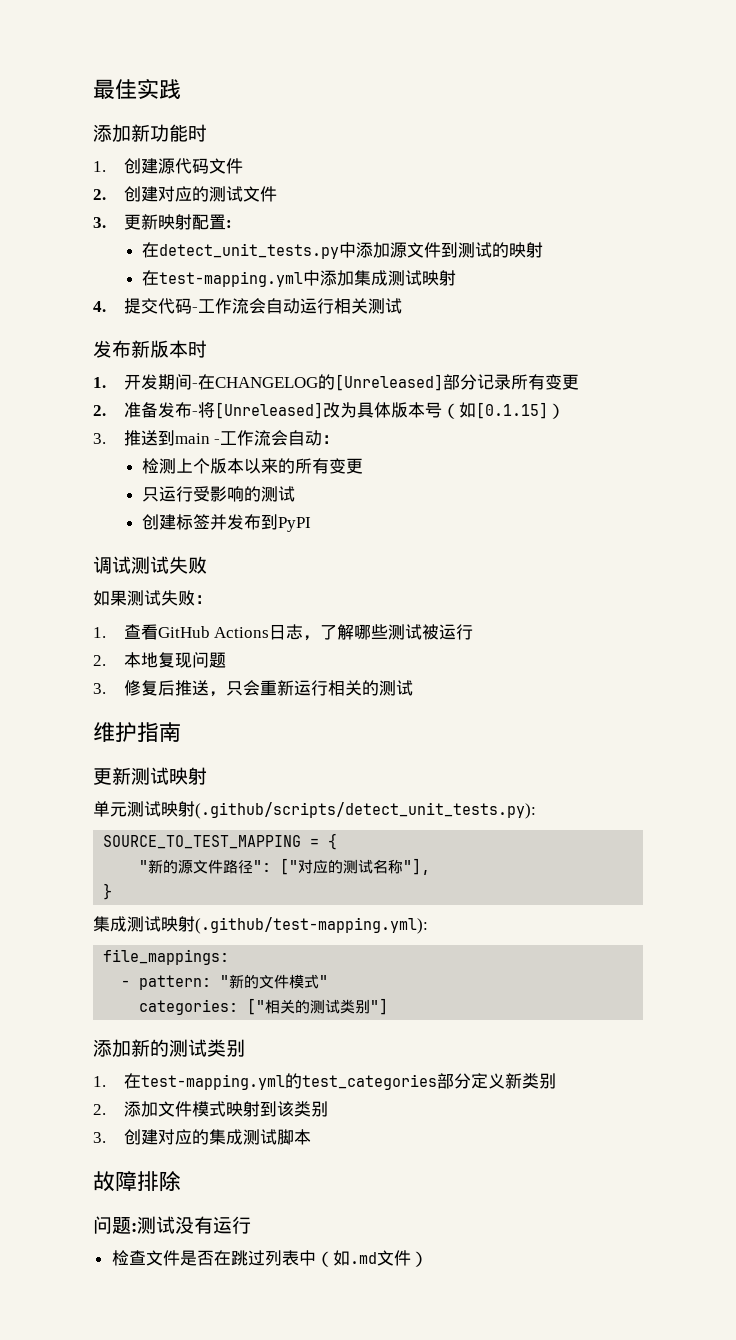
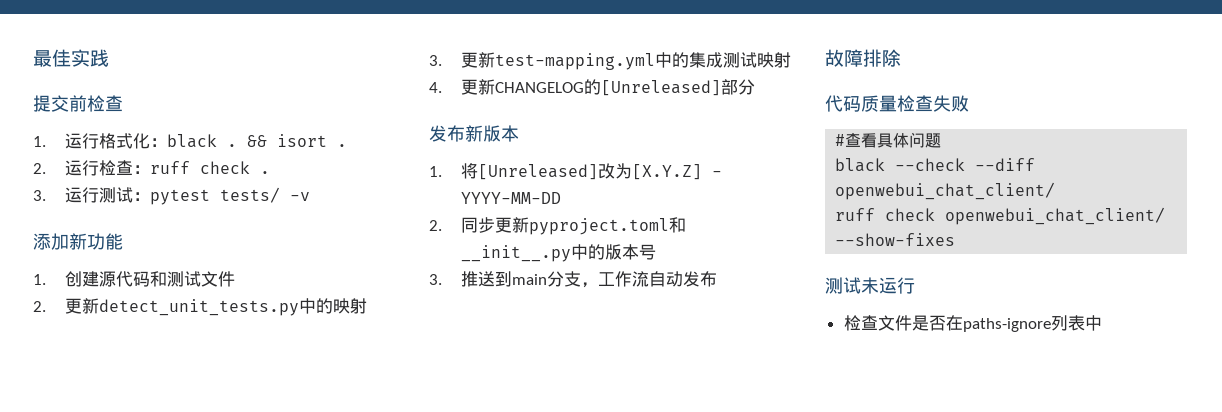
(181, 89) none -> [33,95,123,112] [33,133,347,149] [33,160,270,176] [33,187,310,205] // 提交前检查 // 1.运行格式化：black . && isort . // 2.运行检查：ruff check . // 3.运行测试：pytest tests/ -v
[188,124,207,142] 时 -> (123, 241) none
[208,158,243,174] [93,186,277,202] [93,214,232,230] [142,242,544,259] [142,270,457,287] [93,298,402,314] 文件 // 2.创建对应的测试文件 // 3.更新映射配置: // 在detect_unit_tests.py中添加源文件到测试的映射 // 在test-mapping.yml中添加集成测试映射 // 4.提交代码-工作流会自动运行相关测试 -> [149,271,235,287] [33,298,367,316] [429,52,791,70] [429,79,755,96] 和测试文件 // 2.更新detect_unit_tests.py中的映射 // 3.更新test-mapping.yml中的集成测试映射 // 4.更新CHANGELOG的[Unreleased]部分
[188,340,207,358] [93,374,579,391] [93,402,391,419] 时 // 1.开发期间-在CHANGELOG的[Unreleased]部分记录所有变更 // 2.准备发布-将[Unreleased]改为具体 -> [429,163,722,180] [460,192,561,204] [429,217,686,235] [460,244,605,262] // 1.将[Unreleased]改为[X.Y.Z] - YYYY-MM-DD // 2.同步更新pyproject.toml和__init__.py中的
[441,402,565,419] （如[0.1.15]） -> (656, 252) none
[214,430,340,446] [142,458,364,474] [142,486,296,502] [142,514,312,532] [93,556,207,574] [93,590,212,606] [93,624,474,641] [93,652,226,668] [93,680,413,697] [93,722,181,742] [93,767,207,785] [93,801,536,819] [103,833,338,850] [139,858,431,875] [103,883,113,900] [93,916,428,934] [103,949,230,965] [121,974,329,990] [139,998,389,1015] [93,1039,245,1057] [93,1073,556,1090] [93,1101,328,1117] [93,1129,311,1145] [93,1171,181,1192] [93,1216,213,1234] -工作流会自动： // 检测上个版本以来的所有变更 // 只运行受影响的测试 // 创建标签并发布到PyPI // 调试测试失败 // 如果测试失败： // 1.查看GitHub Actions日志，了解哪些测试被运行 // 2.本地复现问题 // 3.修复后推送，只会重新运行相关的测试 // 维护指南 // 更新测试映射 // 单元测试映射(.github/scripts/detect_unit_tests.py): // SOURCE_TO_TEST_MAPPING = { // "新的源文件路径": ["对应的测试名称"], // } // 集成测试映射(.github/test-mapping.yml): // file_mappings: // - pattern: "新的文件模式" // categories: ["相关的测试类别"] // 添加新的测试类别 // 1.在test-mapping.yml的test_categories部分定义新类别 // 2.添加文件模式映射到该类别 // 3.创建对应的集成测试脚本 // 故障排除 // 问题:测试没有 -> [546,271,717,288] [825,49,901,67] [825,95,969,112] [835,132,942,148] [835,158,1036,172] [835,182,1056,200] [835,207,1166,225] [835,233,956,246] [825,277,879,294] 分支，工作流自动发布 // 故障排除 // 代码质量检查失败 // #查看具体问题 // black --check --diff openwebui_chat_client/ // ruff check openwebui_chat_client/ --show-fixes // 测试未
[230,1250,428,1267] 跳过列表中（如.md文件） -> [962,315,1102,332] paths-ignore列表中

